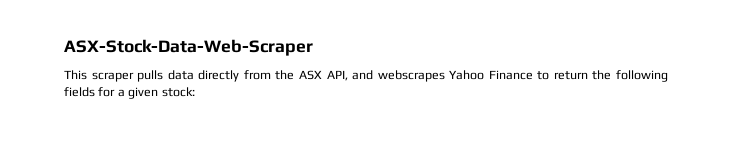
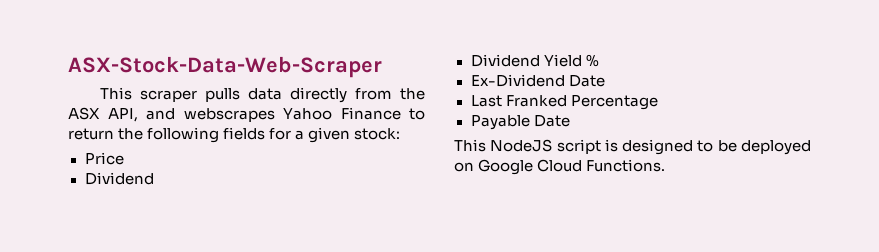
(195, 92) none -> [84,152,124,165] [84,172,154,185] [470,54,599,67] [470,74,605,87] [470,95,658,110] [470,115,570,130] [454,139,811,155] [454,159,666,175] // Price // Dividend // Dividend Yield % // Ex-Dividend Date // Last Franked Percentage // Payable Date // This NodeJS script is designed to be deployed on Google Cloud Functions.

